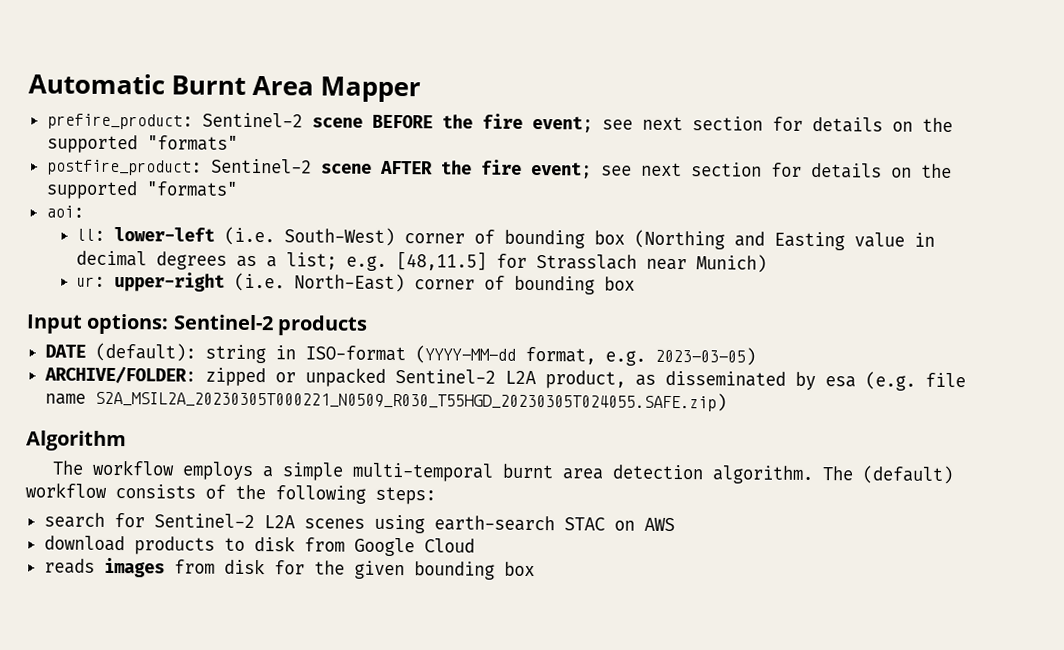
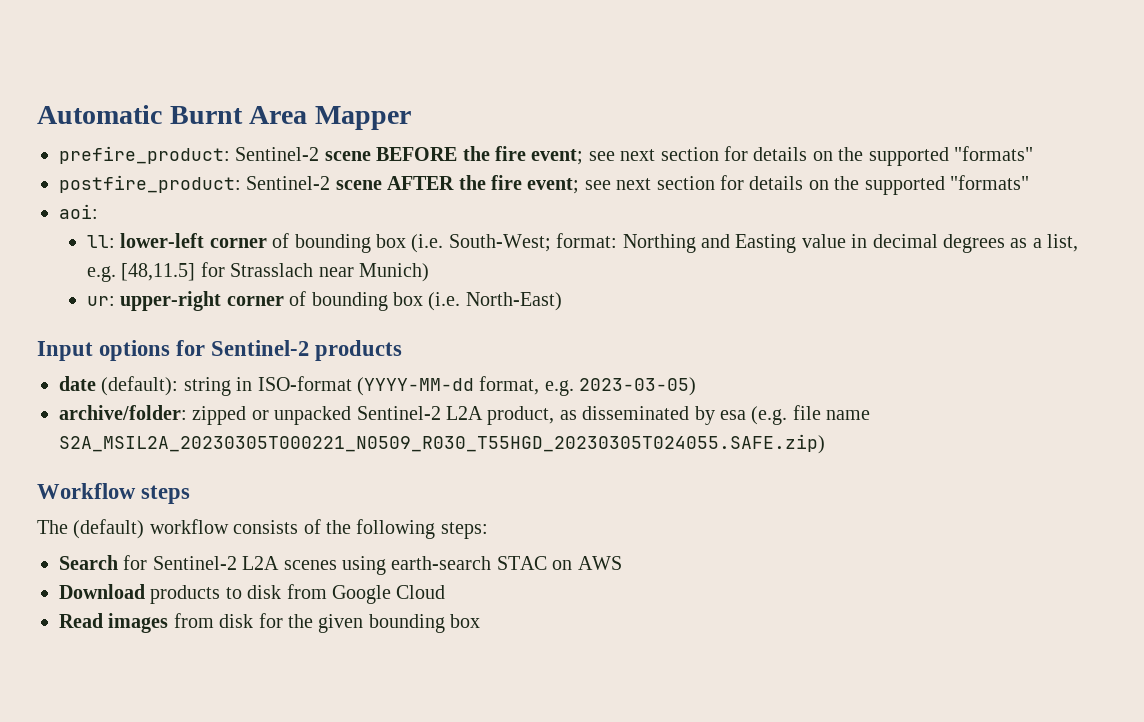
[224,226,726,250] (i.e. South-West) corner of bounding box (Northing -> [209,233,696,253] corner of bounding box (i.e. South-West; format: Northing
[286,252,338,270] list; -> [1047,234,1079,252] list,
[234,272,636,295] (i.e. North-East) corner of bounding box -> [226,291,562,311] corner of bounding box (i.e. North-East)
[86,313,170,335] options: -> [99,340,206,361] options for
[44,344,86,358] DATE -> [59,376,96,391] date
[43,365,196,384] ARCHIVE/FOLDER: -> [59,405,187,420] archive/folder:
[26,430,127,452] [52,459,854,485] Algorithm // The workflow employs a simple multi-temporal burnt area detection algorithm. The -> [37,483,191,504] [37,520,68,534] Workflow steps // The
[43,512,105,528] search -> [59,555,118,570] Search
[43,535,125,552] download -> [59,584,145,599] Download
[43,558,95,574] reads -> [59,613,103,628] Read

